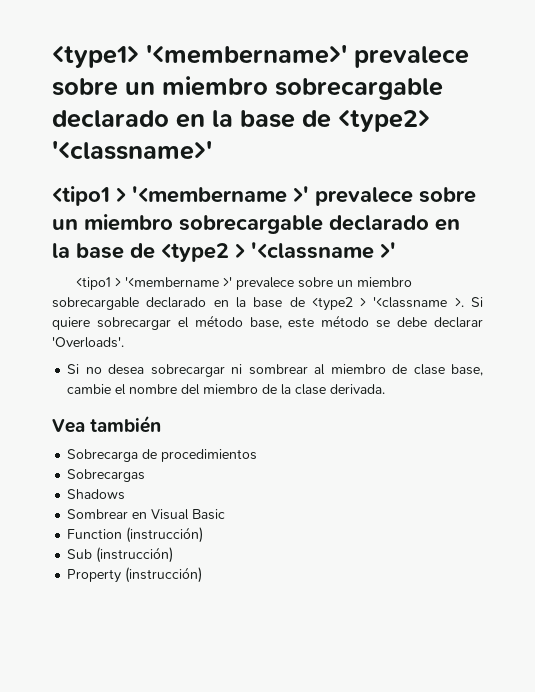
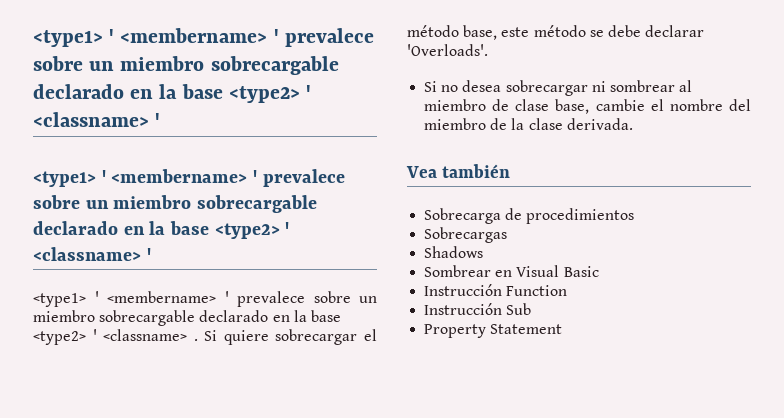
[52,45,469,68] [52,76,443,100] [52,109,430,132] [52,141,212,160] [52,186,476,206] [52,214,460,234] [52,242,396,262] [76,277,413,290] [52,297,464,311] <type1> '<membername>' prevalece sobre un miembro sobrecargable declarado en la base de <type2> '<classname>' // <tipo1 > '<membername >' prevalece sobre un miembro sobrecargable declarado en la base de <type2 > '<classname >' // <tipo1 > '<membername >' prevalece sobre un miembro sobrecargable declarado en la base de <type2 > '<classname >. -> [33,28,374,47] [33,56,339,75] [33,84,312,103] [33,112,161,127] [33,169,345,187] [33,195,318,213] [33,221,290,239] [33,247,151,261] [33,291,377,307] [33,310,341,326] [33,329,198,345] <type1> ' <membername> ' prevalece sobre un miembro sobrecargable declarado en la base <type2> ' <classname> ' // <type1> ' <membername> ' prevalece sobre un miembro sobrecargable declarado en la base <type2> ' <classname> ' // <type1> ' <membername> ' prevalece sobre un miembro sobrecargable declarado en la base <type2> ' <classname> .
(226, 514) none -> [424,284,503,296] Instrucción
[126,527,204,543] (instrucción) // -> [424,303,503,315] // Instrucción
[96,547,174,563] (instrucción) -> (532, 309) none
[125,567,203,583] (instrucción) -> [490,324,563,334] Statement

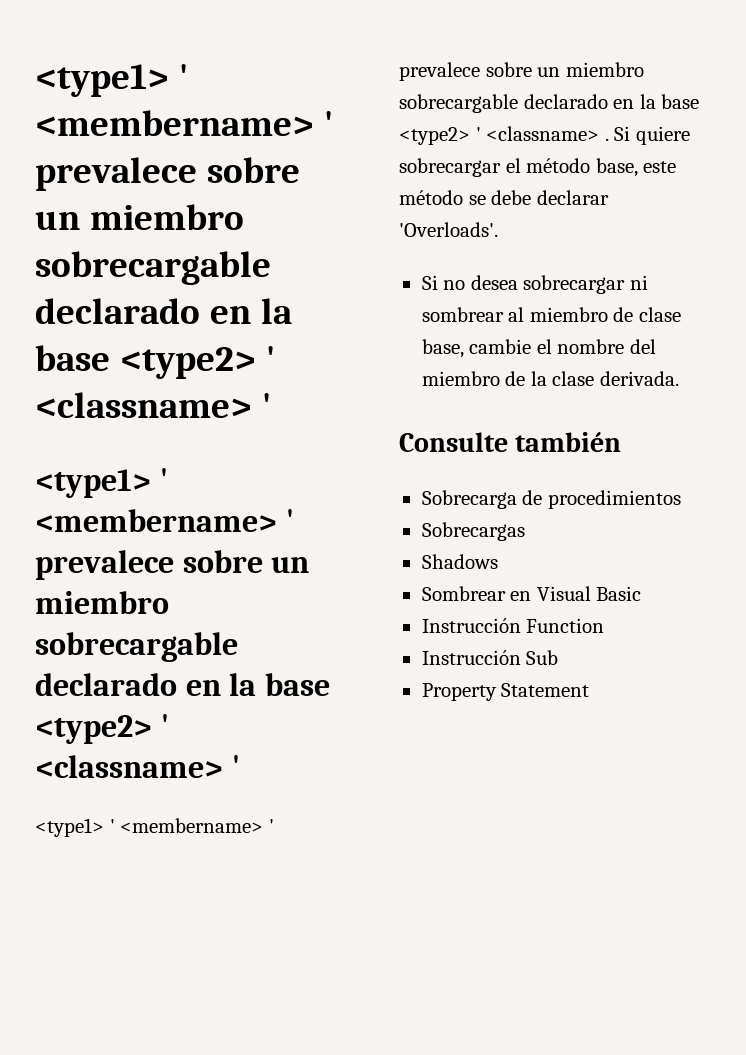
[406,166,437,178] Vea -> [399,432,508,452] Consulte

